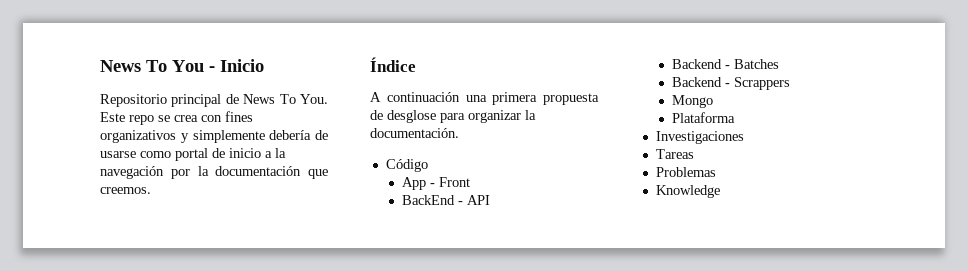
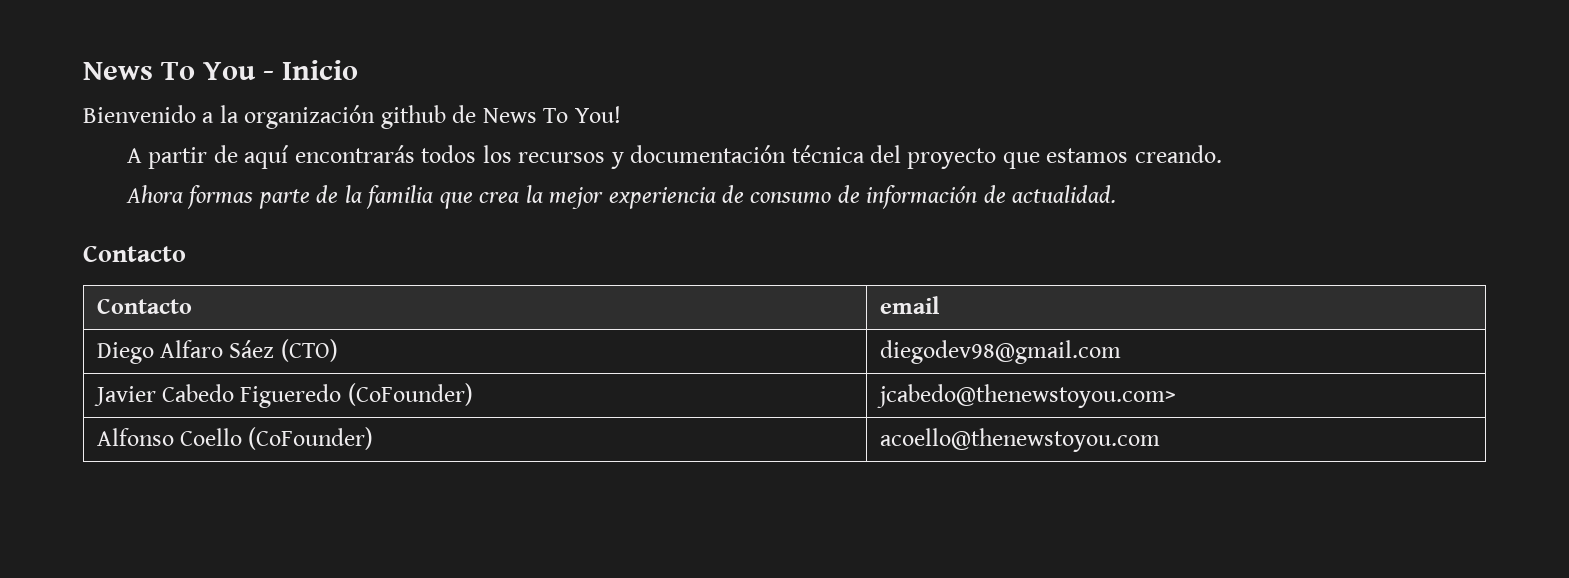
[100,94,328,107] [100,111,253,125] [100,130,328,143] [100,148,286,161] [100,166,328,179] [100,187,151,194] [370,57,416,72] [370,92,599,105] [370,110,536,123] [370,128,459,138] [385,159,428,172] [402,177,471,190] [402,195,491,205] [672,59,780,69] [672,77,791,90] [672,95,714,108] [672,112,736,123] [655,131,744,144] [655,149,694,159] [655,167,716,177] [655,185,720,198] Repositorio principal de News To You. Este repo se crea con fines organizativos y simplemente debería de usarse como portal de inicio a la navegación por la documentación que creemos. // Índice // A continuación una primera propuesta de desglose para organizar la documentación. // Código // App - Front // BackEnd - API // Backend - Batches // Backend - Scrappers // Mongo // Plataforma // Investigaciones // Tareas // Problemas // Knowledge -> [83,105,621,129] [126,145,1222,169] [125,185,1117,209] [83,245,186,262] [96,299,192,314] [879,296,940,314] [96,339,338,364] [879,340,1121,364] [93,383,473,408] [876,384,1176,408] [96,427,374,450] [879,428,1160,452] Bienvenido a la organización github de News To You! // A partir de aquí encontrarás todos los recursos y documentación técnica del proyecto que estamos creando. // Ahora formas parte de la familia que crea la mejor experiencia de consumo de información de actualidad. // Contacto // Contacto | email // Diego Alfaro Sáez (CTO) | diegodev98@gmail.com // Javier Cabedo Figueredo (CoFounder) | jcabedo@thenewstoyou.com> // Alfonso Coello (CoFounder) | acoello@thenewstoyou.com

